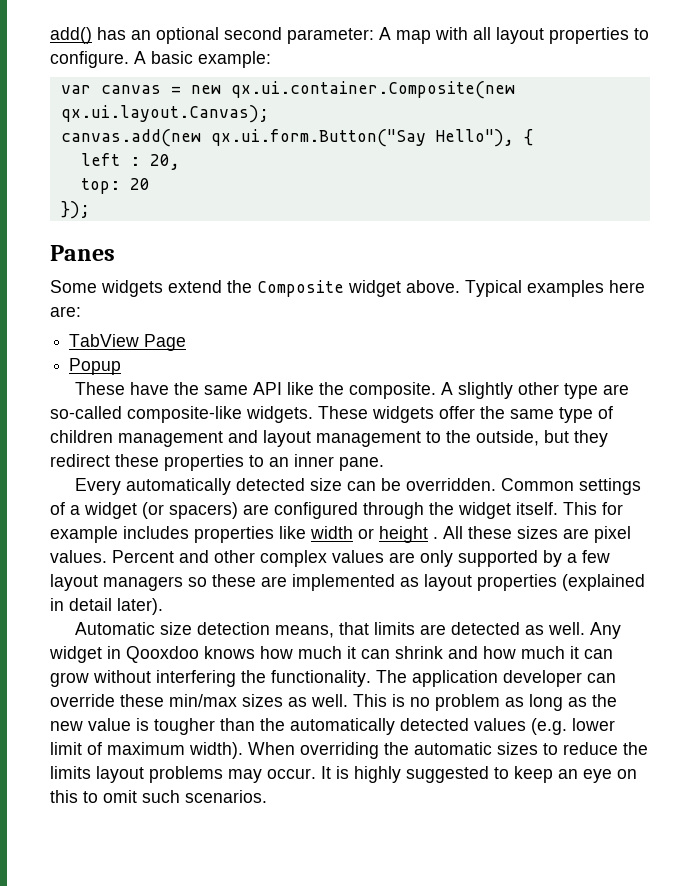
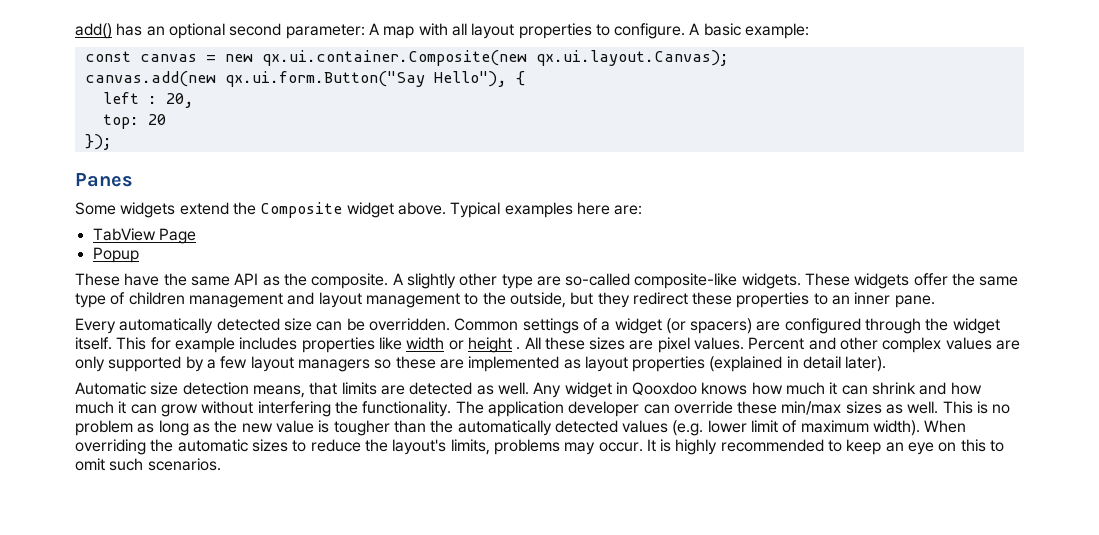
[60,85,91,94] var -> [84,51,131,62] const
[287,382,315,395] like -> [262,276,280,286] as
[50,766,144,783] limits layout -> [392,439,490,455] layout's limits,
[406,766,489,783] suggested -> [720,439,824,452] recommended

